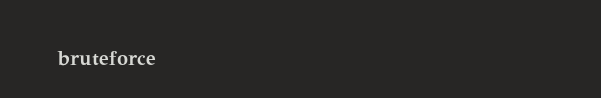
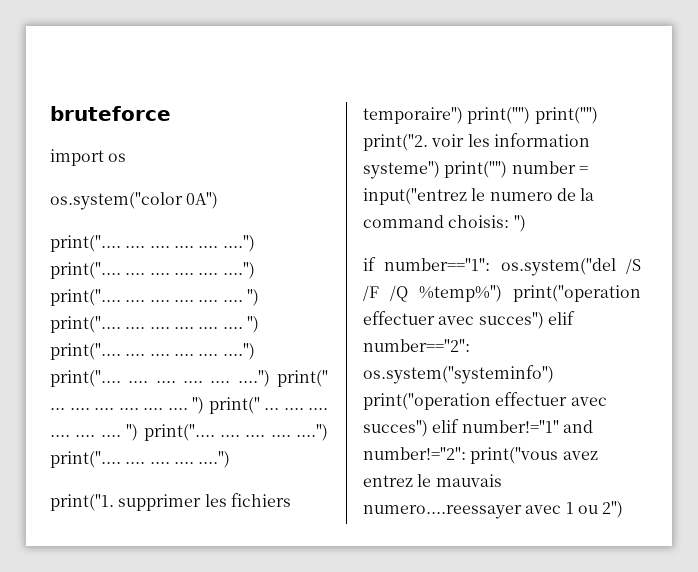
(156, 58) none -> [50,149,127,166] [50,192,219,210] [50,235,255,252] [50,262,255,279] [50,289,259,306] [50,316,259,333] [50,343,255,360] [50,370,328,387] [50,397,328,414] [50,424,328,441] [50,451,231,468] [50,493,291,511] [363,107,598,124] [363,133,590,151] [363,161,588,179] [363,188,595,205] [363,215,526,232] [363,257,641,276] [363,285,641,302] [363,311,575,329] [363,339,470,352] [363,365,554,384] [363,392,607,410] [363,419,593,437] [363,447,598,464] [363,474,502,487] [363,501,624,519] // import os // os.system("color 0A") // print(".... .... .... .... .... ....") print(".... .... .... .... .... ....") print(".... .... .... .... .... .... ") print(".... .... .... .... .... .... ") print(".... .... .... .... .... ....") print(".... .... .... .... .... ....") print(" ... .... .... .... .... .... ") print(" ... .... .... .... .... .... ") print(".... .... .... .... ....") print(".... .... .... .... ....") // print("1. supprimer les fichiers temporaire") print("") print("") print("2. voir les information systeme") print("") number = input("entrez le numero de la command choisis: ") // if number=="1": os.system("del /S /F /Q %temp%") print("operation effectuer avec succes") elif number=="2": os.system("systeminfo") print("operation effectuer avec succes") elif number!="1" and number!="2": print("vous avez entrez le mauvais numero....reessayer avec 1 ou 2")

